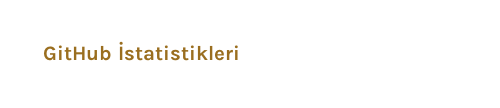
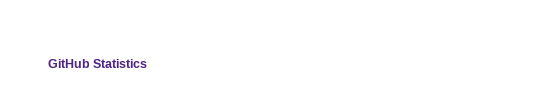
[117,41,240,61] İstatistikleri -> [93,59,148,68] Statistics

